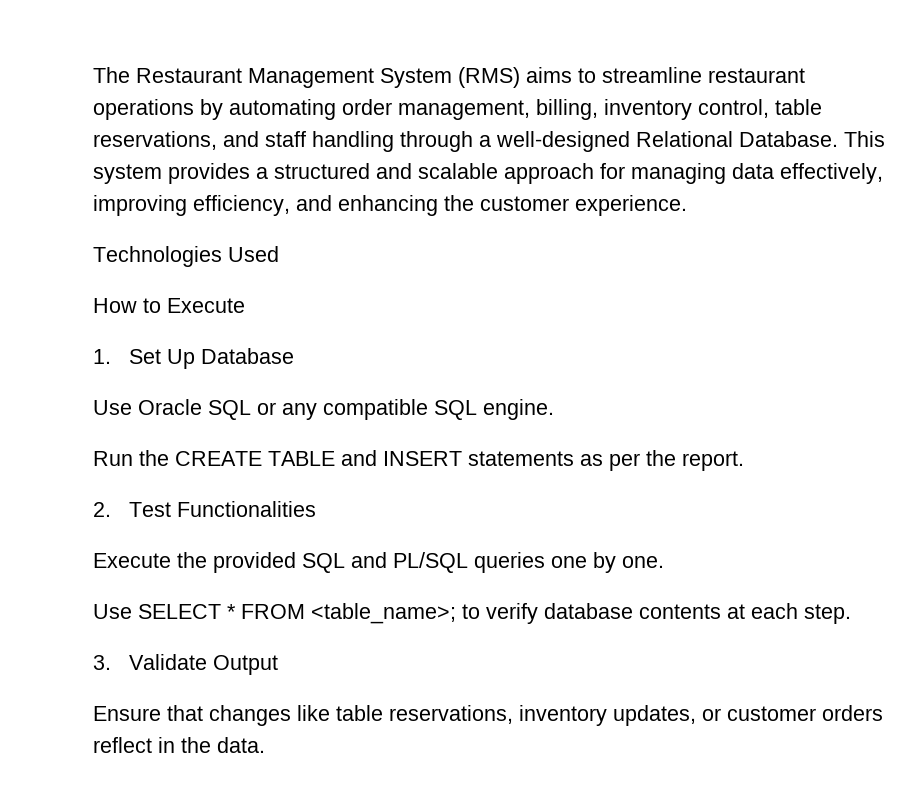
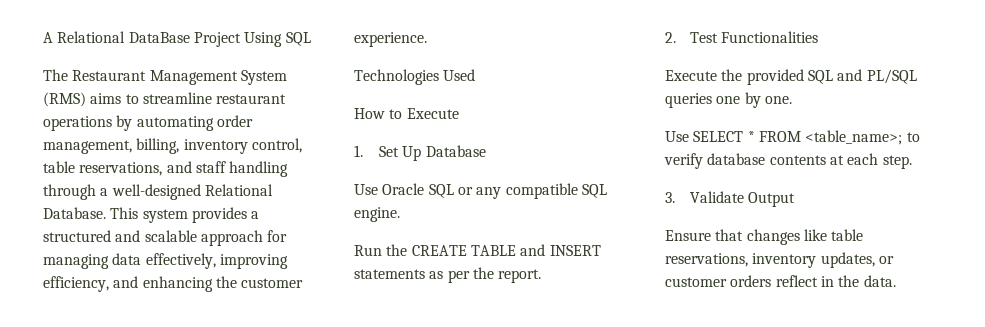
(93, 75) none -> [43,31,311,47] A Relational DataBase Project Using SQL //

